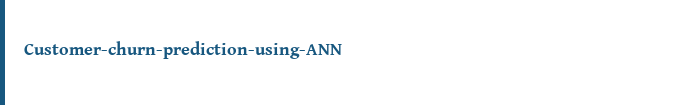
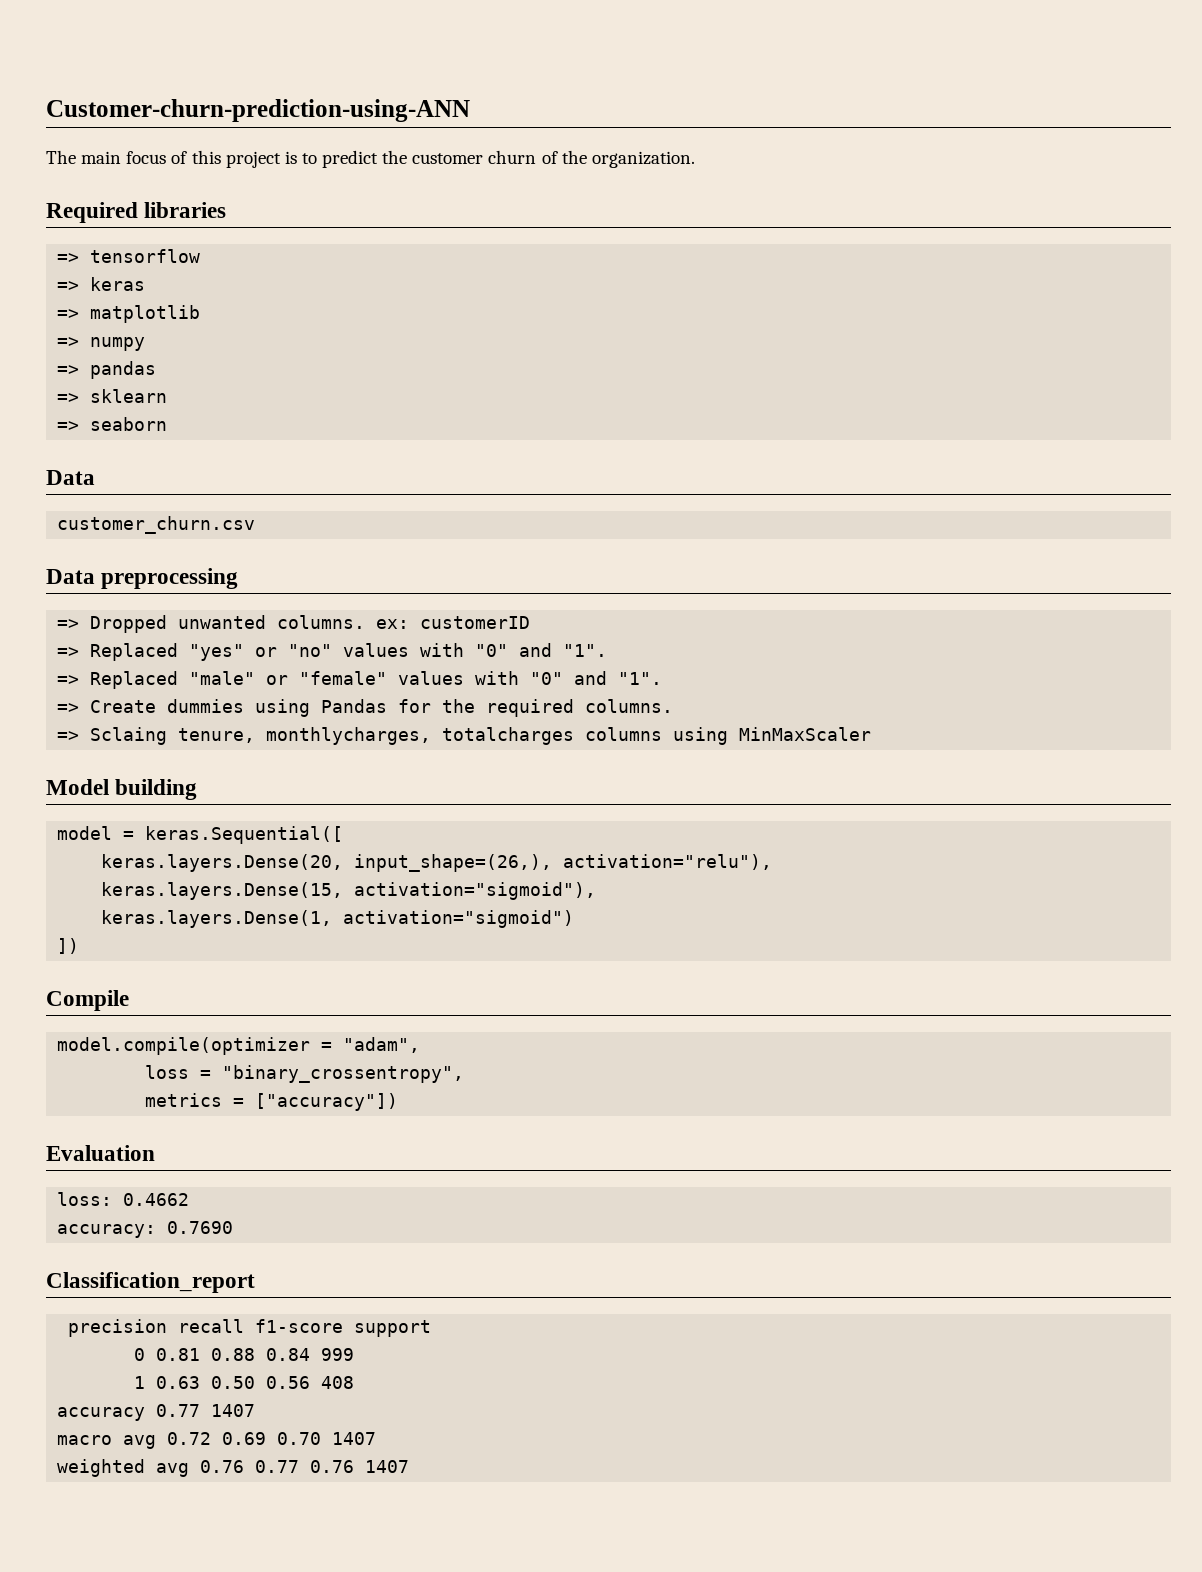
(342, 50) none -> [46,150,695,168] [46,202,227,223] [57,249,201,263] [57,277,146,291] [57,305,201,323] [57,337,146,351] [57,361,157,379] [57,389,168,403] [57,417,168,431] [46,470,95,485] [57,516,256,534] [46,568,239,589] [57,615,531,633] [57,643,608,661] [57,671,663,689] [57,699,674,717] [57,727,872,745] [46,779,198,800] [57,826,344,844] [101,854,773,872] [101,882,597,900] [101,910,575,928] [57,938,80,954] [46,990,129,1011] [57,1037,421,1055] [145,1065,465,1083] [145,1093,399,1111] [46,1145,155,1161] [57,1192,190,1206] [57,1221,234,1238] [46,1272,255,1293] [68,1319,432,1337] [134,1348,355,1361] [134,1376,355,1389] [57,1404,256,1421] [57,1432,377,1449] [57,1459,410,1477] // The main focus of this project is to predict the customer churn of the organization. // Required libraries // => tensorflow // => keras // => matplotlib // => numpy // => pandas // => sklearn // => seaborn // Data // customer_churn.csv // Data preprocessing // => Dropped unwanted columns. ex: customerID // => Replaced "yes" or "no" values with "0" and "1". // => Replaced "male" or "female" values with "0" and "1". // => Create dummies using Pandas for the required columns. // => Sclaing tenure, monthlycharges, totalcharges columns using MinMaxScaler // Model building // model = keras.Sequential([ // keras.layers.Dense(20, input_shape=(26,), activation="relu"), // keras.layers.Dense(15, activation="sigmoid"), // keras.layers.Dense(1, activation="sigmoid") // ]) // Compile // model.compile(optimizer = "adam", // loss = "binary_crossentropy", // metrics = ["accuracy"]) // Evaluation // loss: 0.4662 // accuracy: 0.7690 // Classification_report // precision recall f1-score support // 0 0.81 0.88 0.84 999 // 1 0.63 0.50 0.56 408 // accuracy 0.77 1407 // macro avg 0.72 0.69 0.70 1407 // weighted avg 0.76 0.77 0.76 1407

